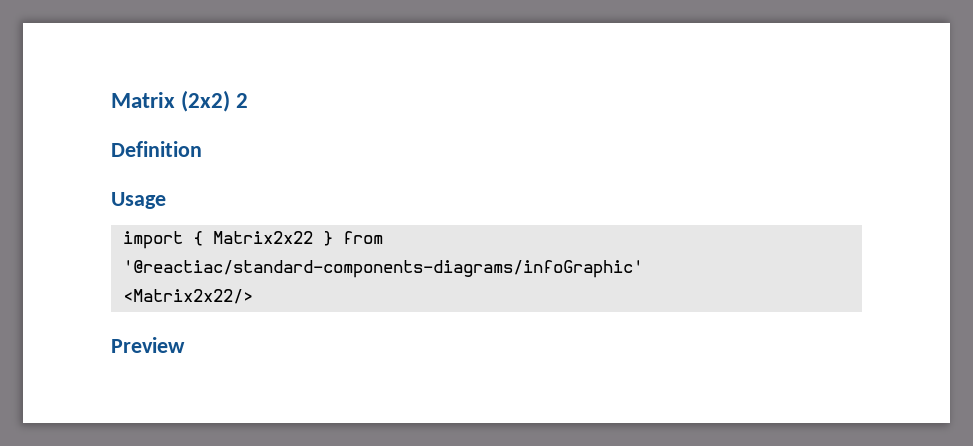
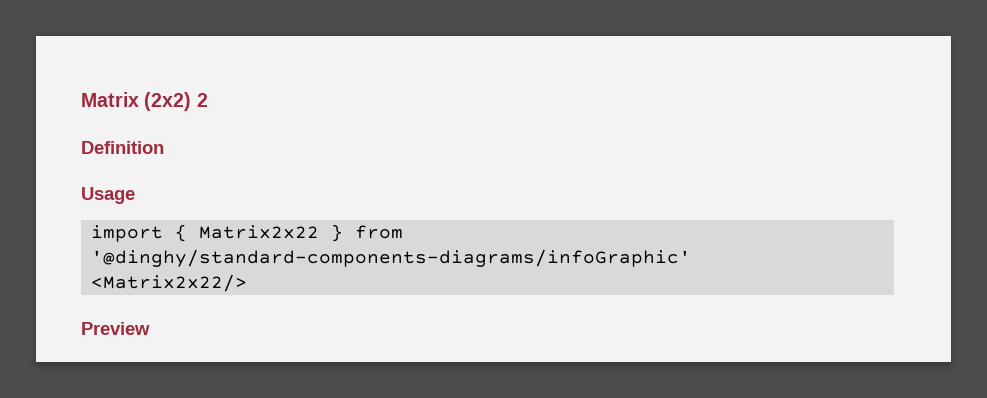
[123,260,643,278] '@reactiac/standard-components-diagrams/infoGraphic' -> [91,249,692,267] '@dinghy/standard-components-diagrams/infoGraphic'

